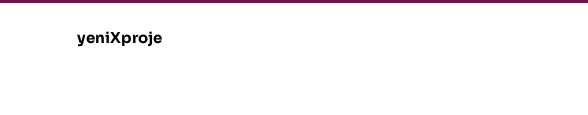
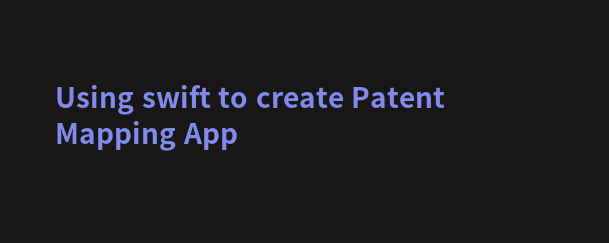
[77,31,162,47] yeniXproje -> [55,85,446,115] [55,121,238,151] Using swift to create Patent Mapping App

